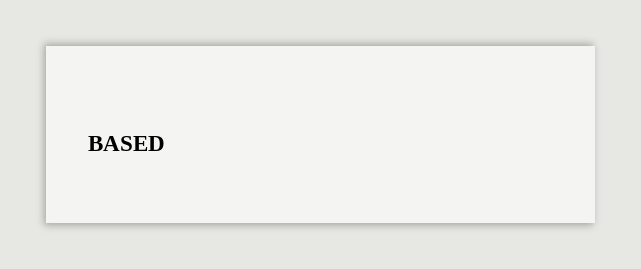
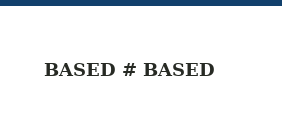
[88,136,165,151] BASED -> [44,63,215,76] BASED # BASED

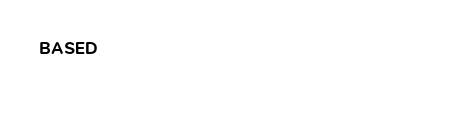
[44,63,215,76] BASED # BASED -> [39,42,98,54] BASED

